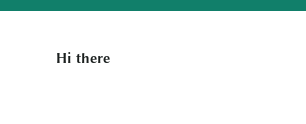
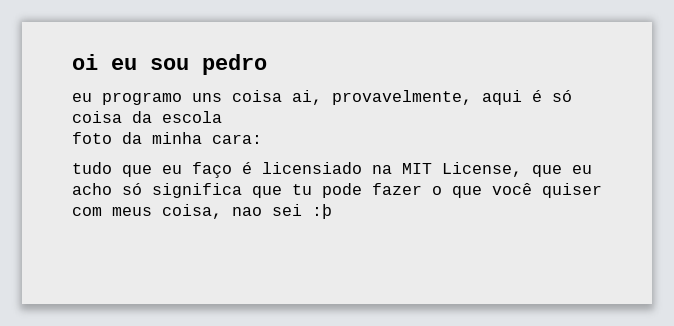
[56,52,110,63] Hi there -> [72,54,267,75] [72,90,572,105] [72,111,222,123] [72,132,262,144] [72,162,592,178] [72,183,602,198] [72,204,332,219] oi eu sou pedro // eu programo uns coisa ai, provavelmente, aqui é só coisa da escola // foto da minha cara: // tudo que eu faço é licensiado na MIT License, que eu acho só significa que tu pode fazer o que você quiser com meus coisa, nao sei :þ

